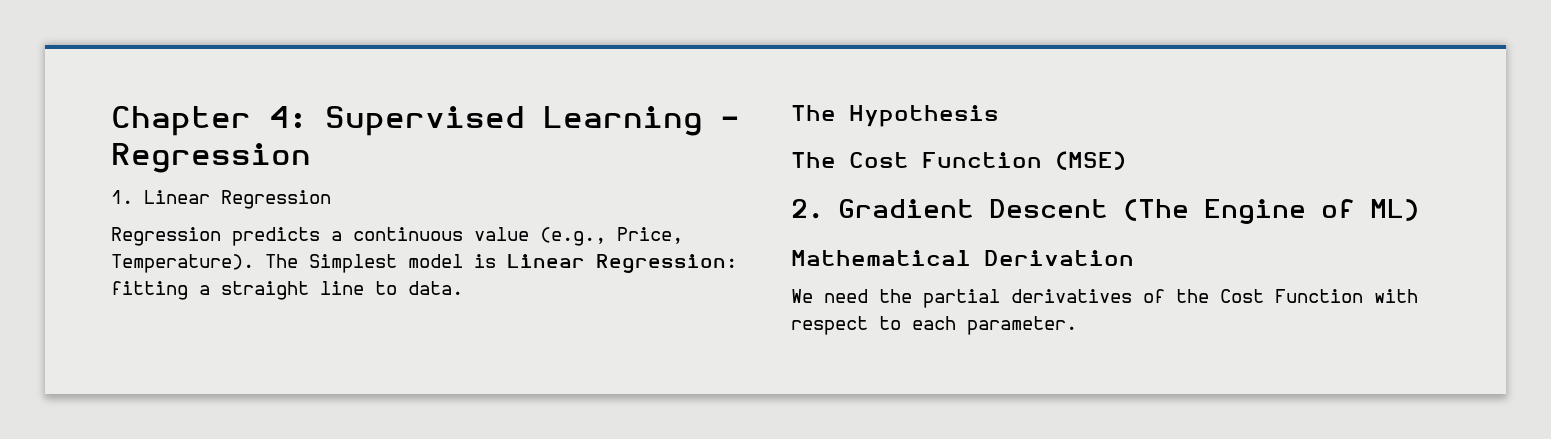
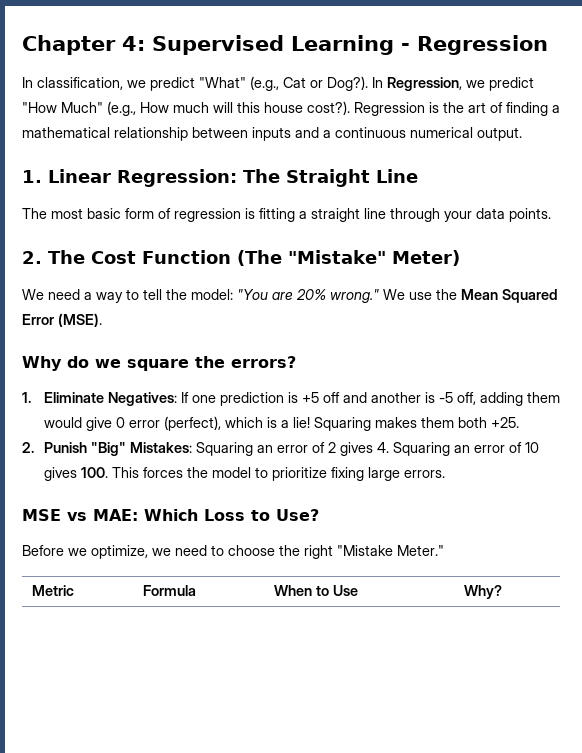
[111,190,331,209] [111,227,683,246] [111,254,737,273] [111,281,463,300] [791,105,999,127] [791,151,1126,170] [791,199,1419,224] [791,250,1134,266] [791,289,1418,308] [791,316,1077,335] 1. Linear Regression // Regression predicts a continuous value (e.g., Price, Temperature). The Simplest model is Linear Regression: fitting a straight line to data. // The Hypothesis // The Cost Function (MSE) // 2. Gradient Descent (The Engine of ML) // Mathematical Derivation // We need the partial derivatives of the Cost Function with respect to each parameter. -> [22,76,534,91] [22,101,560,116] [22,127,522,141] [22,169,418,187] [22,208,551,222] [22,250,460,266] [22,289,558,303] [22,313,102,327] [22,356,296,371] [22,392,560,406] [43,416,519,431] [22,442,539,456] [43,467,445,481] [22,509,319,521] [22,545,444,559] [32,585,75,596] [143,585,197,596] [274,585,358,596] [464,585,503,599] In classification, we predict "What" (e.g., Cat or Dog?). In Regression, we predict "How Much" (e.g., How much will this house cost?). Regression is the art of finding a mathematical relationship between inputs and a continuous numerical output. // 1. Linear Regression: The Straight Line // The most basic form of regression is fitting a straight line through your data points. // 2. The Cost Function (The "Mistake" Meter) // We need a way to tell the model: "You are 20% wrong." We use the Mean Squared Error (MSE). // Why do we square the errors? // 1. Eliminate Negatives: If one prediction is +5 off and another is -5 off, adding them would give 0 error (perfect), which is a lie! Squaring makes them both +25. // 2. Punish "Big" Mistakes: Squaring an error of 2 gives 4. Squaring an error of 10 gives 100. This forces the model to prioritize fixing large errors. // MSE vs MAE: Which Loss to Use? // Before we optimize, we need to choose the right "Mistake Meter." // Metric | Formula | When to Use | Why?

